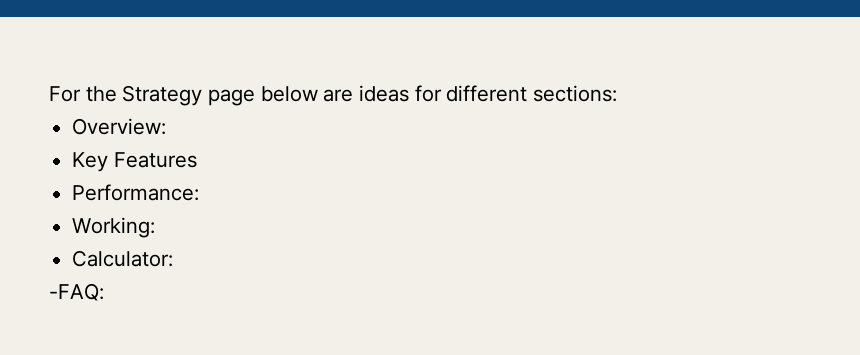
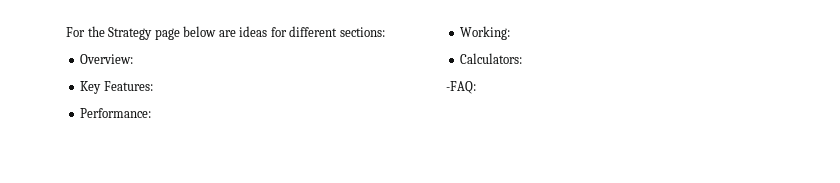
[113,152,197,168] Features -> [103,81,153,91] Features:
[72,250,174,267] Calculator: -> [460,53,523,64] Calculators:

